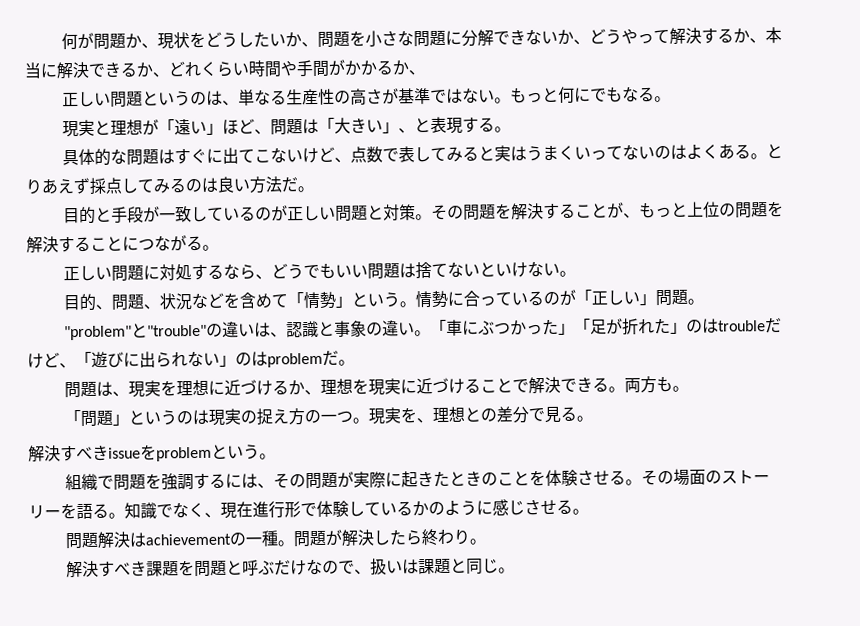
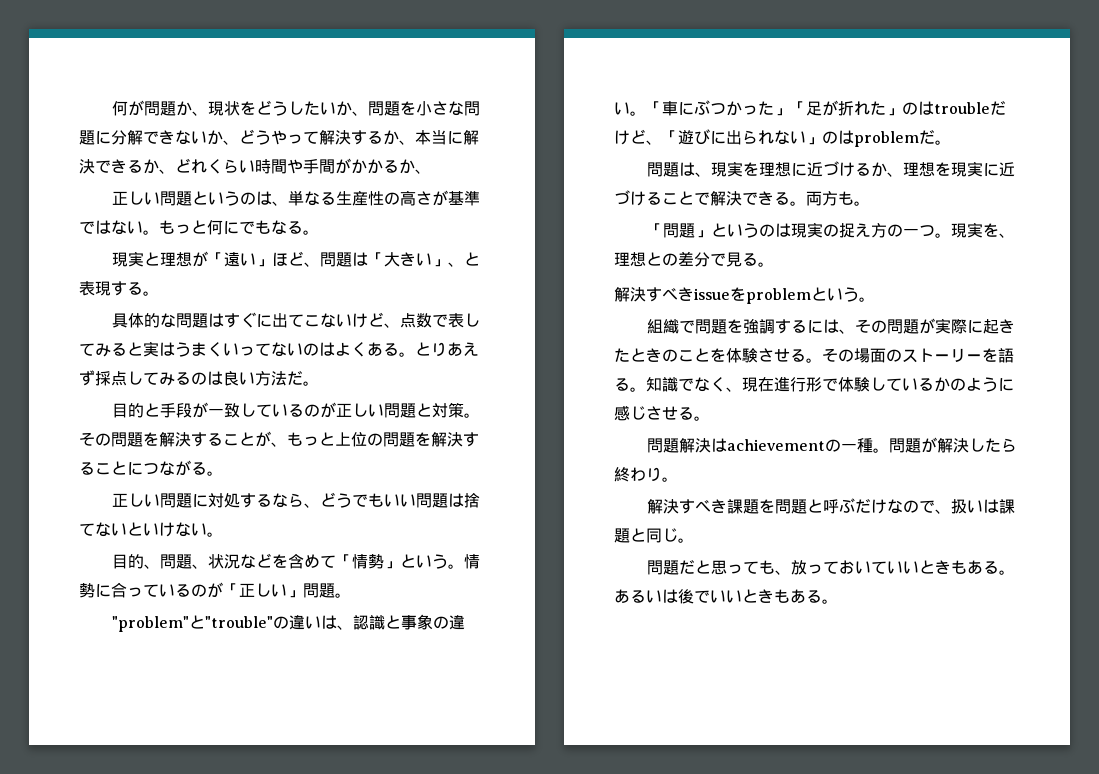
(516, 570) none -> [647,560,1016,575] [614,589,838,604] // 問題だと思っても、放っておいていいときもある。あるいは後でいいときもある。

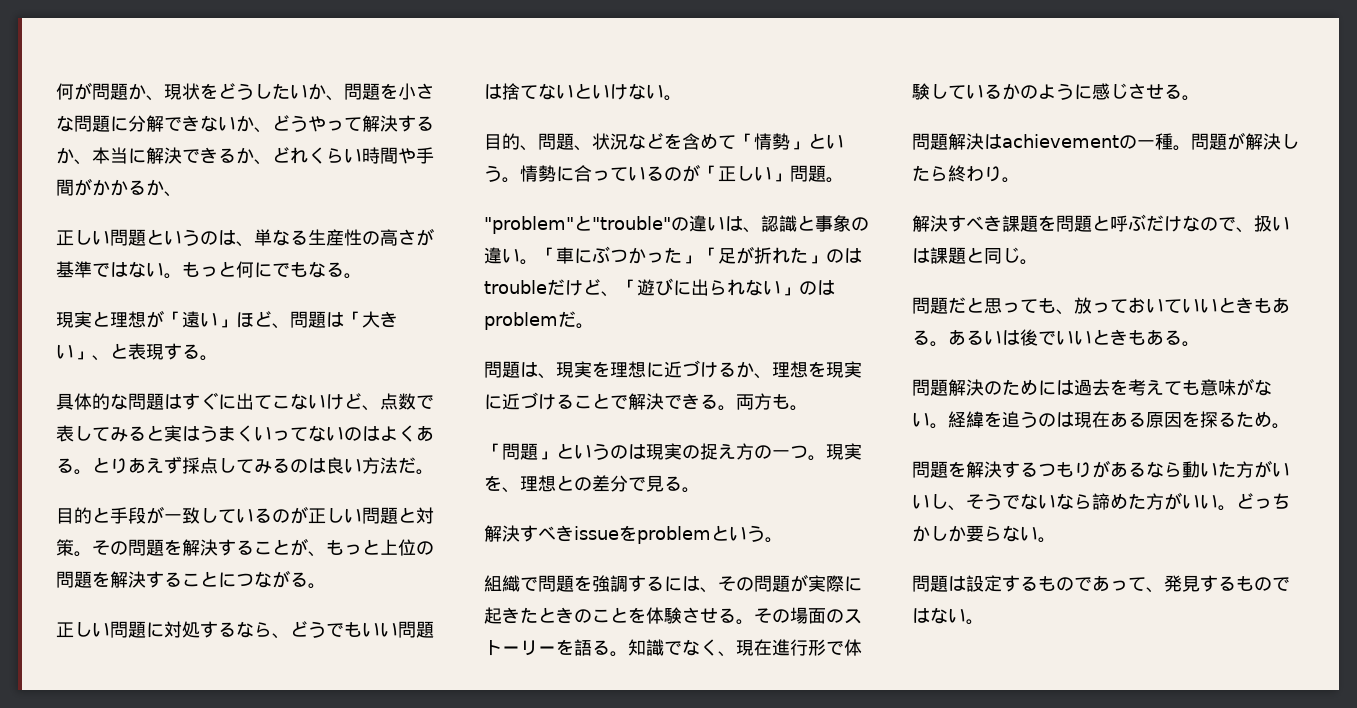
(838, 601) none -> [912,378,1272,396] [912,411,1290,429] [912,460,1290,478] [912,492,1290,511] [912,525,1056,543] [912,575,1290,593] [912,607,984,625] // 問題解決のためには過去を考えても意味がない。経緯を追うのは現在ある原因を探るため。 // 問題を解決するつもりがあるなら動いた方がいいし、そうでないなら諦めた方がいい。どっちかしか要らない。 // 問題は設定するものであって、発見するものではない。

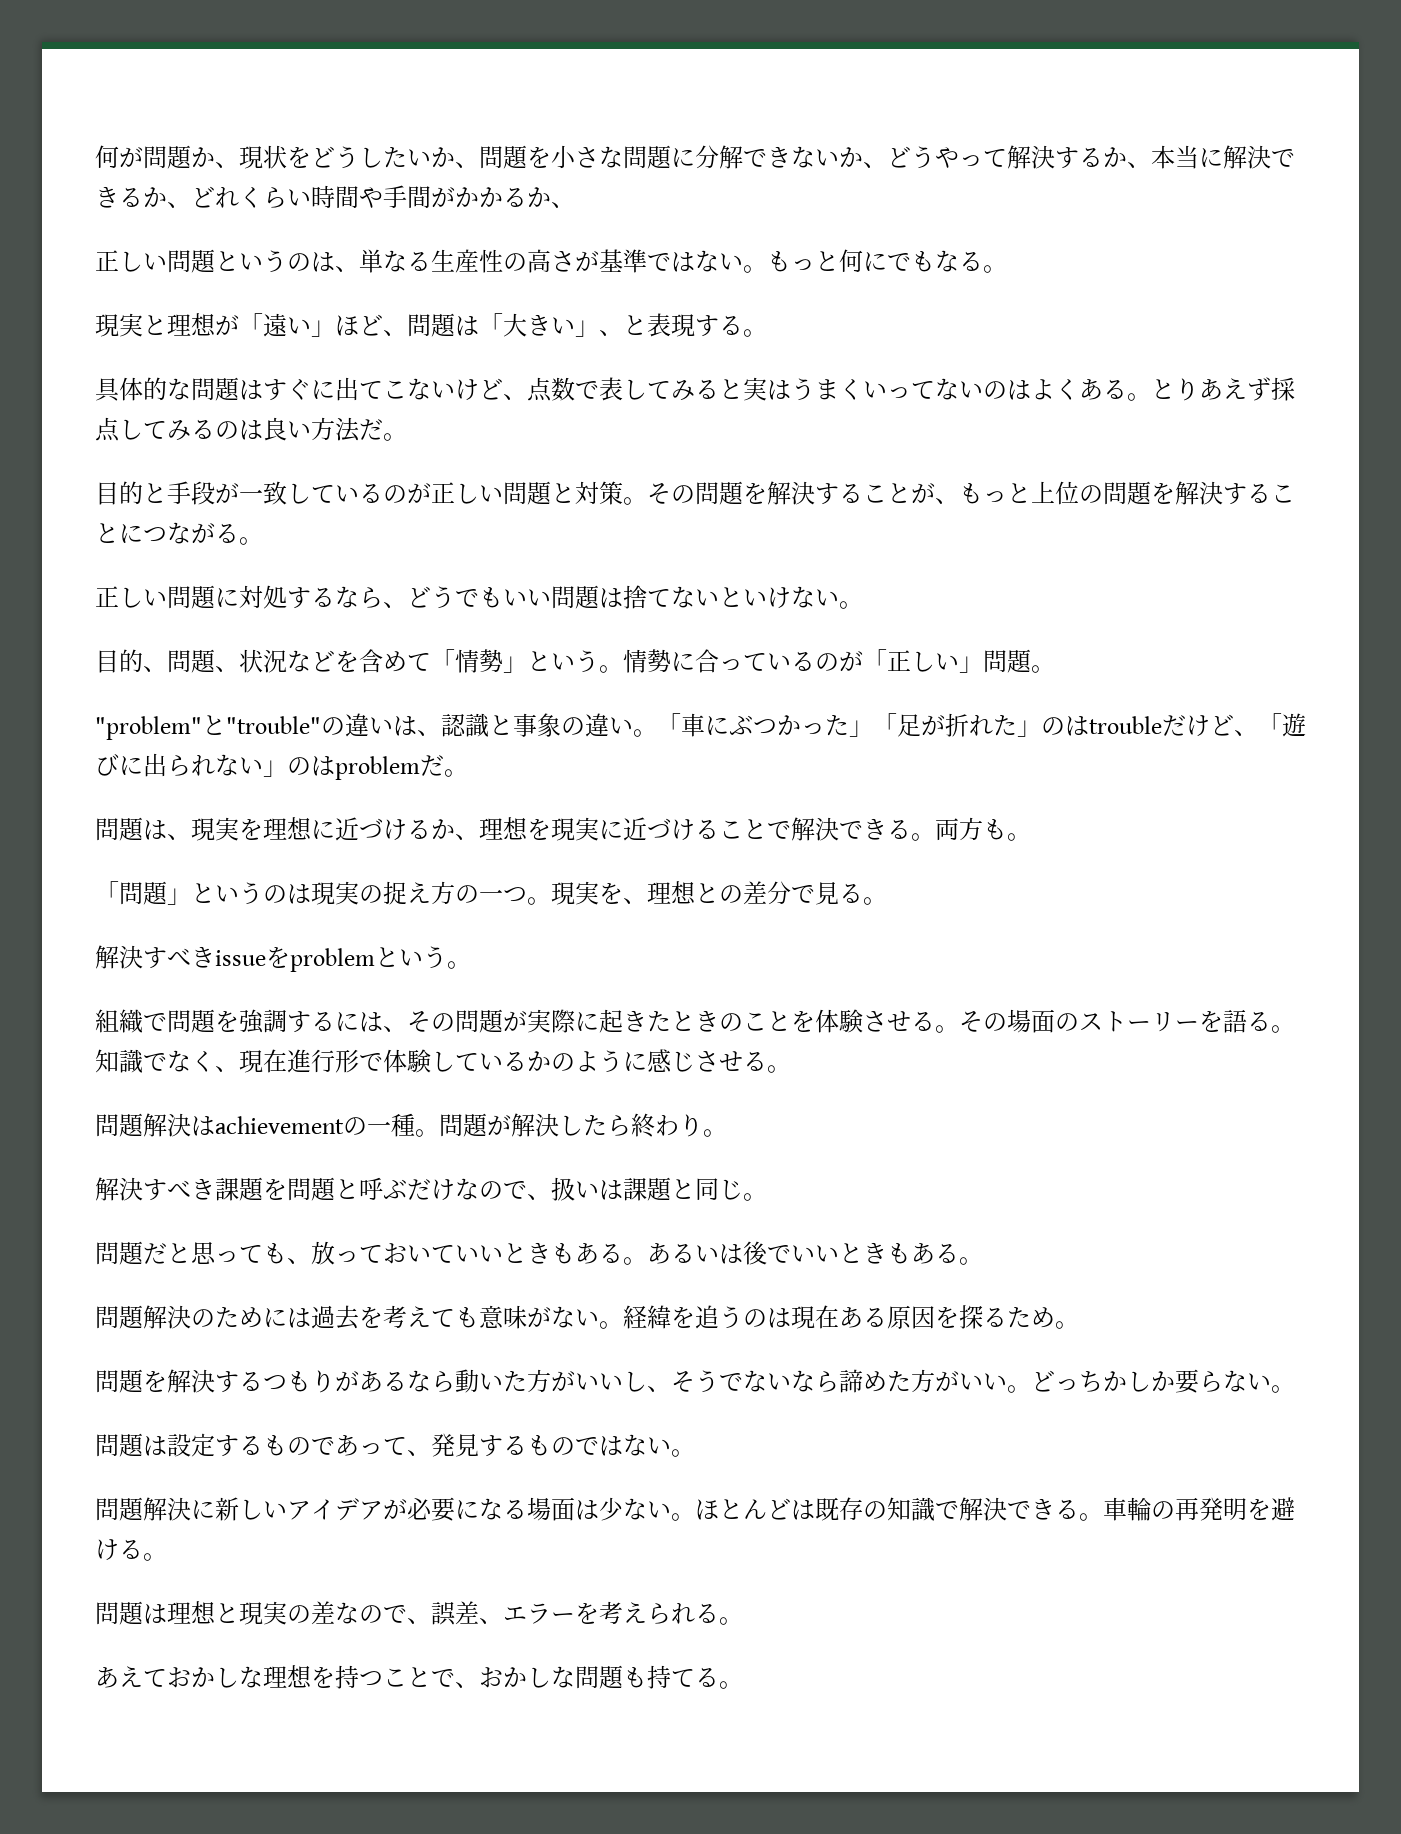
(984, 622) none -> [95,1497,1295,1522] [95,1539,167,1561] [95,1601,743,1626] [95,1665,743,1689] // 問題解決に新しいアイデアが必要になる場面は少ない。ほとんどは既存の知識で解決できる。車輪の再発明を避ける。 // 問題は理想と現実の差なので、誤差、エラーを考えられる。 // あえておかしな理想を持つことで、おかしな問題も持てる。

